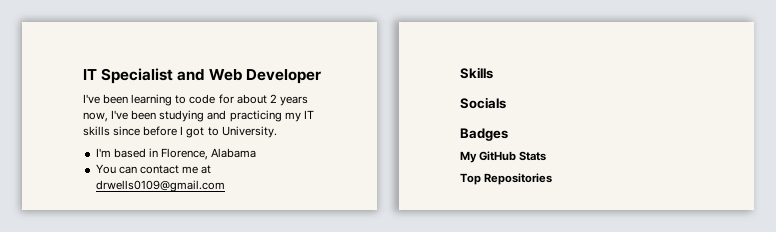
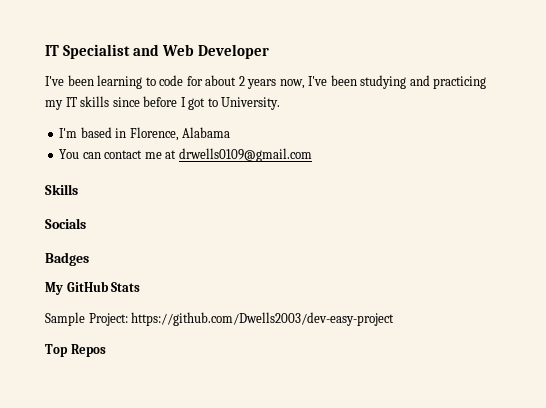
(547, 156) none -> [45,312,395,326] // Sample Project: https://github.com/Dwells2003/dev-easy-project
[484,173,553,185] Repositories -> [70,344,106,357] Repos

